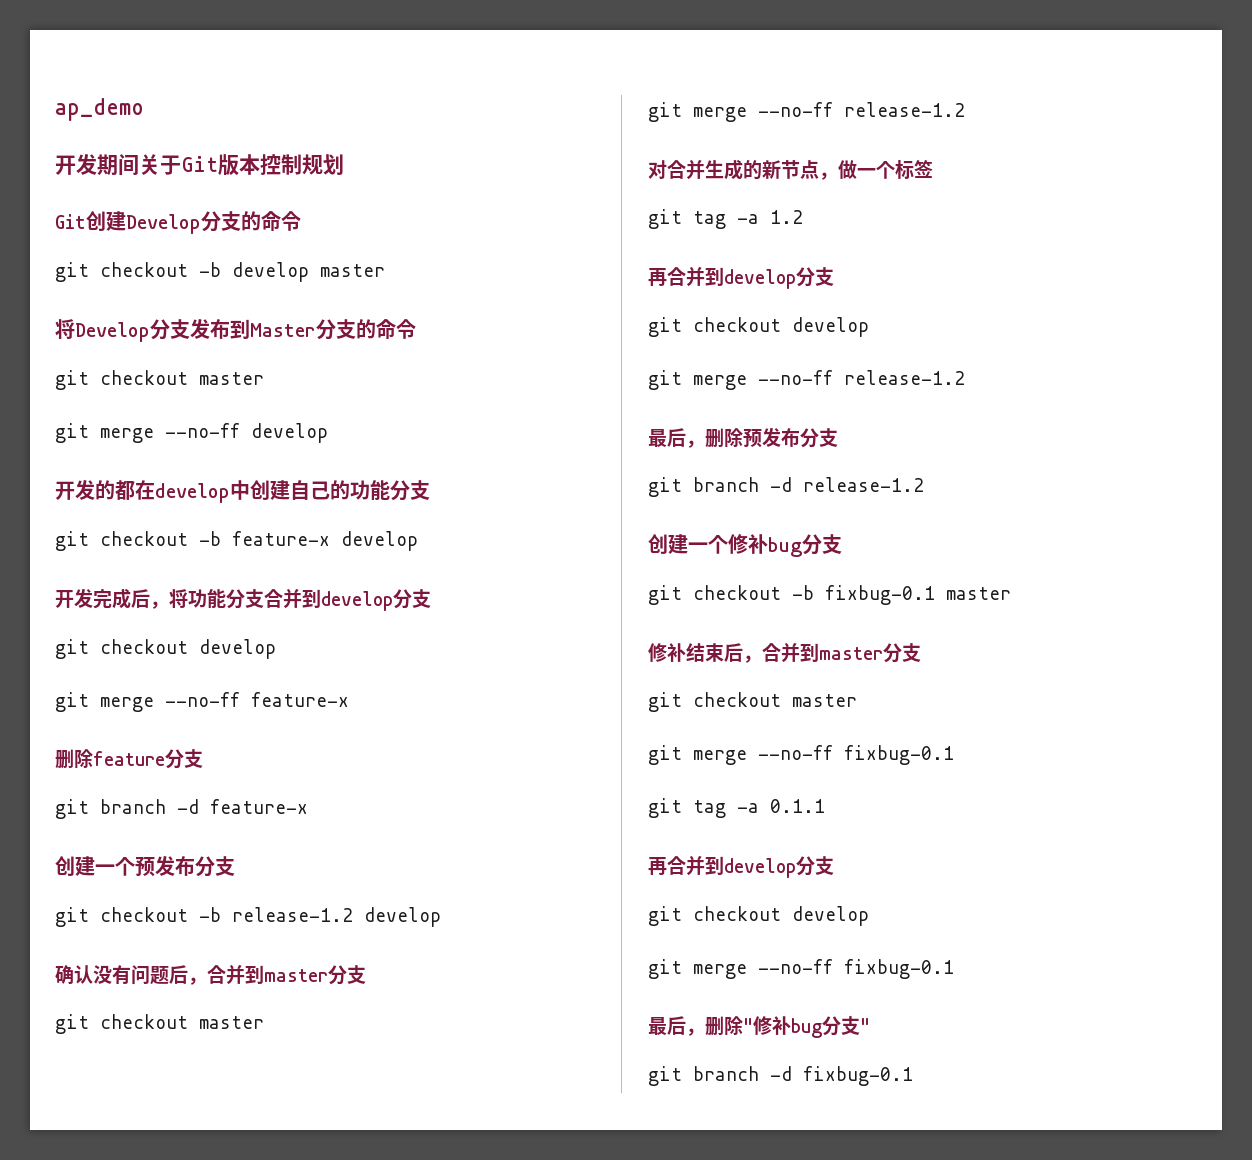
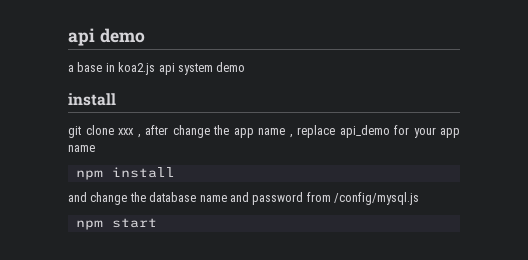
[55,98,144,121] [55,154,344,176] [55,211,301,234] [55,262,385,282] [55,319,416,342] [55,370,264,390] [55,423,328,443] [55,480,430,503] [55,531,418,551] [55,588,431,611] [55,639,276,659] [55,692,349,712] [55,749,203,769] [55,799,308,819] [55,856,235,877] [55,907,441,927] [55,964,366,985] [55,1014,264,1034] [648,102,965,122] [648,159,933,180] [648,209,803,229] [648,266,834,289] [648,317,869,337] [648,370,965,390] [648,427,838,448] [648,477,924,497] [648,534,842,557] [648,585,1011,605] [648,642,921,663] [648,692,857,712] [648,745,954,765] [648,798,825,818] [648,855,834,878] [648,906,869,926] [648,959,954,979] [648,1016,870,1038] [648,1066,913,1086] ap_demo // 开发期间关于Git版本控制规划 // Git创建Develop分支的命令 // git checkout -b develop master // 将Develop分支发布到Master分支的命令 // git checkout master // git merge --no-ff develop // 开发的都在develop中创建自己的功能分支 // git checkout -b feature-x develop // 开发完成后，将功能分支合并到develop分支 // git checkout develop // git merge --no-ff feature-x // 删除feature分支 // git branch -d feature-x // 创建一个预发布分支 // git checkout -b release-1.2 develop // 确认没有问题后，合并到master分支 // git checkout master // git merge --no-ff release-1.2 // 对合并生成的新节点，做一个标签 // git tag -a 1.2 // 再合并到develop分支 // git checkout develop // git merge --no-ff release-1.2 // 最后，删除预发布分支 // git branch -d release-1.2 // 创建一个修补bug分支 // git checkout -b fixbug-0.1 master // 修补结束后，合并到master分支 // git checkout master // git merge --no-ff fixbug-0.1 // git tag -a 0.1.1 // 再合并到develop分支 // git checkout develop // git merge --no-ff fixbug-0.1 // 最后，删除"修补bug分支" // git branch -d fixbug-0.1 -> [68,28,145,46] [68,62,246,75] [68,93,116,106] [68,125,460,138] [68,145,95,152] [75,167,175,180] [68,192,419,205] [75,218,157,230] api demo // a base in koa2.js api system demo // install // git clone xxx , after change the app name , replace api_demo for your app name // npm install // and change the database name and password from /config/mysql.js // npm start

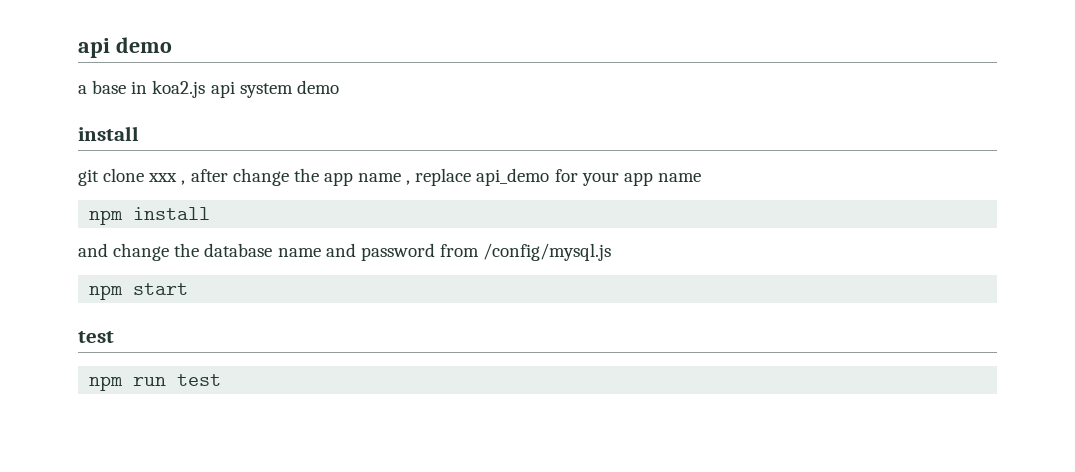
(157, 223) none -> [78,331,114,343] [89,374,222,391] // test // npm run test

